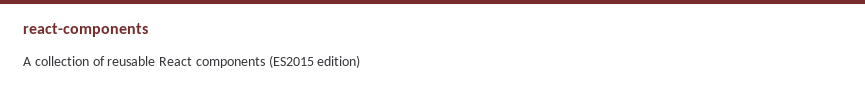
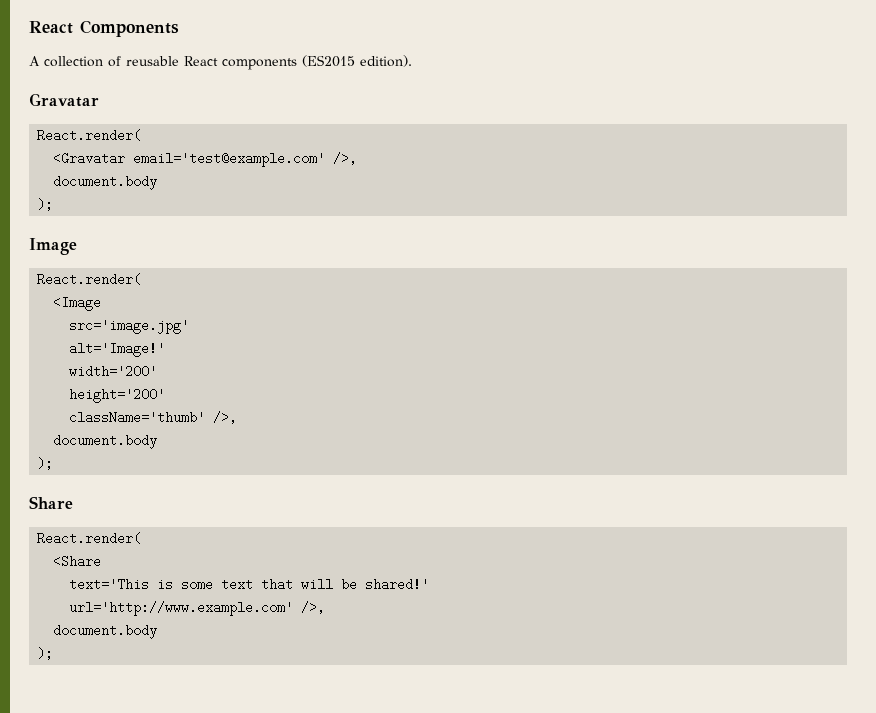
[23,23,148,37] react-components -> [29,20,179,37] React Components
[317,55,361,68] edition) -> [360,55,412,67] [29,93,99,107] [37,129,142,142] [53,152,358,167] [53,175,158,190] [37,198,54,211] [29,238,77,255] [37,273,142,286] [53,296,102,311] [69,319,190,334] [69,342,166,357] [69,365,158,378] [69,388,166,403] [69,411,238,424] [53,434,158,449] [37,457,54,470] [29,496,73,509] [37,532,142,545] [53,555,102,568] [69,578,430,591] [69,601,326,616] [53,624,158,639] [37,647,54,660] edition). // Gravatar // React.render( // <Gravatar email='test@example.com' />, // document.body // ); // Image // React.render( // <Image // src='image.jpg' // alt='Image!' // width='200' // height='200' // className='thumb' />, // document.body // ); // Share // React.render( // <Share // text='This is some text that will be shared!' // url='http://www.example.com' />, // document.body // );

